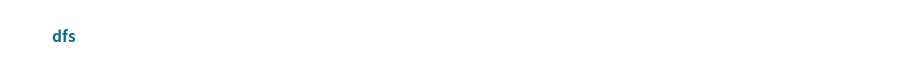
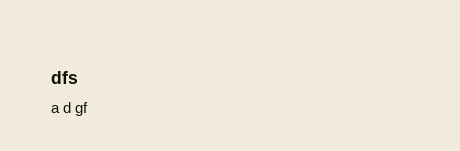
(76, 35) none -> [51,102,89,116] // a d gf

